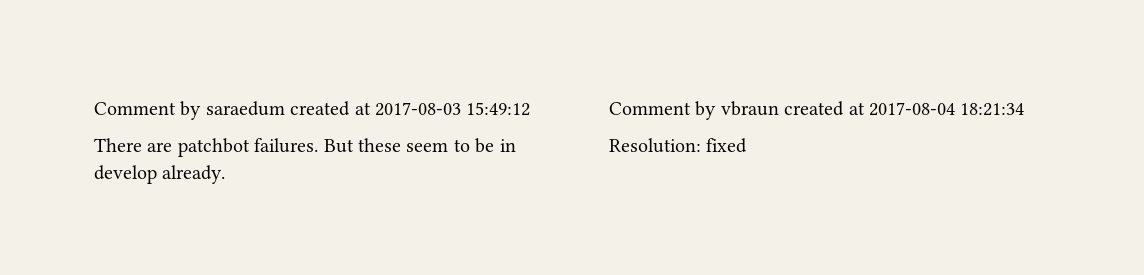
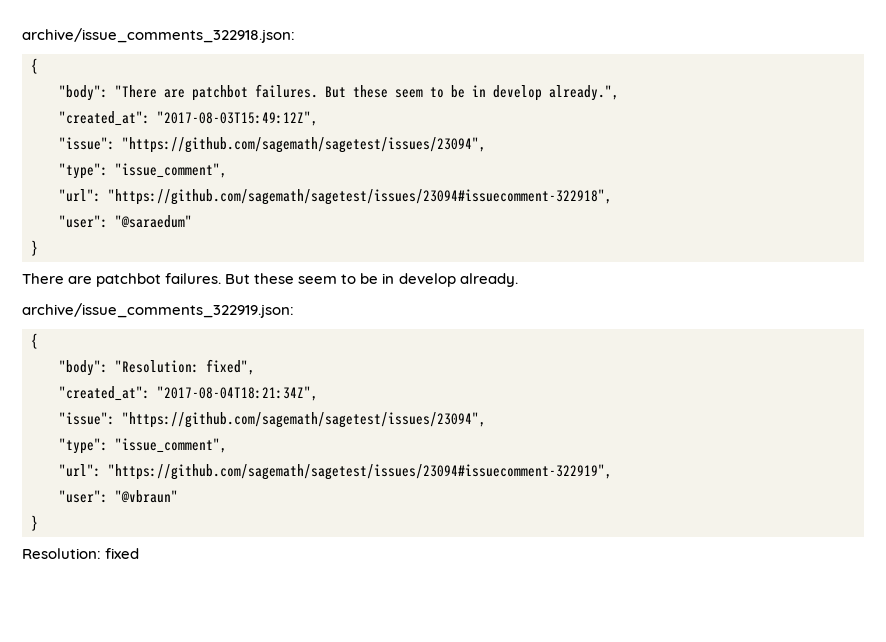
[94,101,531,120] Comment by saraedum created at 2017-08-03 15:49:12 -> [22,28,295,43] [31,58,38,74] [59,84,619,101] [59,111,318,126] [59,137,486,153] [59,163,227,179] [59,189,612,205] [59,215,192,228] [31,240,38,256] archive/issue_comments_322918.json: // { // "body": "There are patchbot failures. But these seem to be in develop already.", // "created_at": "2017-08-03T15:49:12Z", // "issue": "https://github.com/sagemath/sagetest/issues/23094", // "type": "issue_comment", // "url": "https://github.com/sagemath/sagetest/issues/23094#issuecomment-322918", // "user": "@saraedum" // }
[609,101,1025,120] Comment by vbraun created at 2017-08-04 18:21:34 -> [22,303,294,318] [31,333,38,349] [59,359,255,376] [59,386,318,401] [59,412,486,428] [59,438,227,454] [59,464,612,480] [59,490,178,503] [31,515,38,531] archive/issue_comments_322919.json: // { // "body": "Resolution: fixed", // "created_at": "2017-08-04T18:21:34Z", // "issue": "https://github.com/sagemath/sagetest/issues/23094", // "type": "issue_comment", // "url": "https://github.com/sagemath/sagetest/issues/23094#issuecomment-322919", // "user": "@vbraun" // }

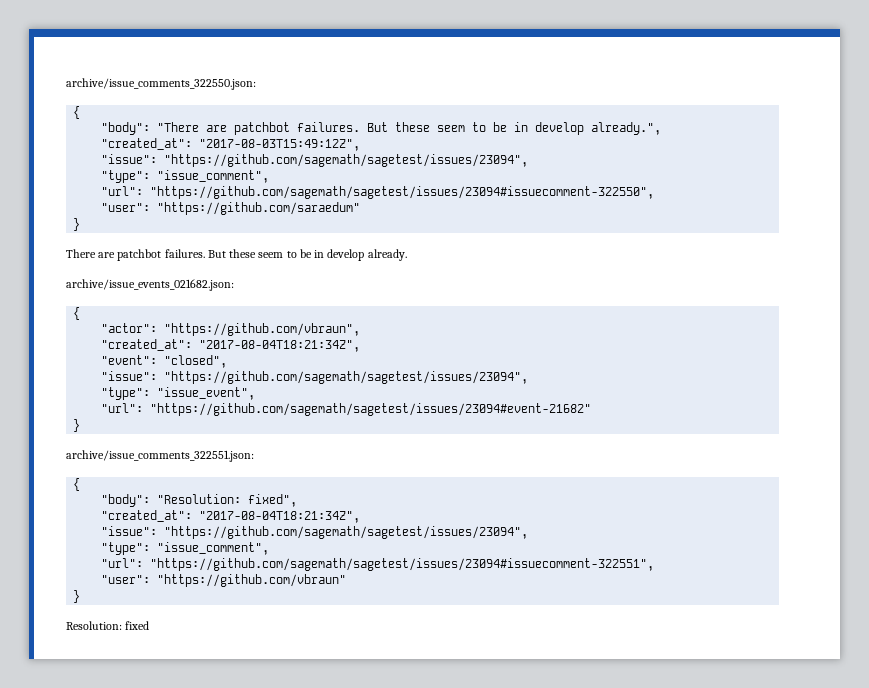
[22,28,295,43] archive/issue_comments_322918.json: -> [66,78,256,90] archive/issue_comments_322550.json:
[108,189,612,205] [59,215,192,228] "https://github.com/sagemath/sagetest/issues/23094#issuecomment-322918", // "user": "@saraedum" -> [150,186,655,199] [101,202,361,215] "https://github.com/sagemath/sagetest/issues/23094#issuecomment-322550", // "user": "https://github.com/saraedum"
[22,303,294,318] archive/issue_comments_322919.json: -> [66,279,234,291] [73,307,81,320] [101,323,361,336] [101,339,361,352] [101,355,228,368] [101,371,529,384] [101,387,256,400] [101,403,592,416] [73,419,81,432] [66,450,254,462] archive/issue_events_021682.json: // { // "actor": "https://github.com/vbraun", // "created_at": "2017-08-04T18:21:34Z", // "event": "closed", // "issue": "https://github.com/sagemath/sagetest/issues/23094", // "type": "issue_event", // "url": "https://github.com/sagemath/sagetest/issues/23094#event-21682" // } // archive/issue_comments_322551.json:
[108,464,612,480] [59,490,178,503] "https://github.com/sagemath/sagetest/issues/23094#issuecomment-322919", // "user": "@vbraun" -> [150,558,655,571] [101,574,347,587] "https://github.com/sagemath/sagetest/issues/23094#issuecomment-322551", // "user": "https://github.com/vbraun"

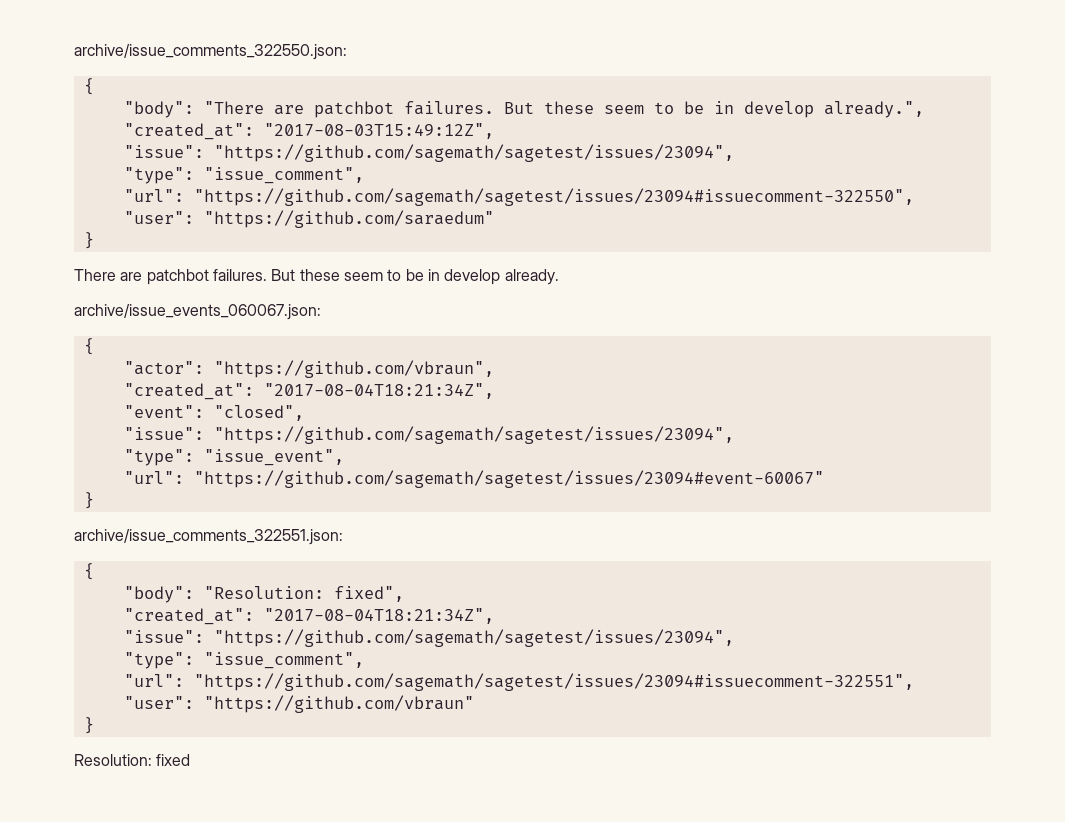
[66,279,234,291] archive/issue_events_021682.json: -> [74,304,321,320] archive/issue_events_060067.json:
[150,403,592,416] "https://github.com/sagemath/sagetest/issues/23094#event-21682" -> [193,470,824,488] "https://github.com/sagemath/sagetest/issues/23094#event-60067"

